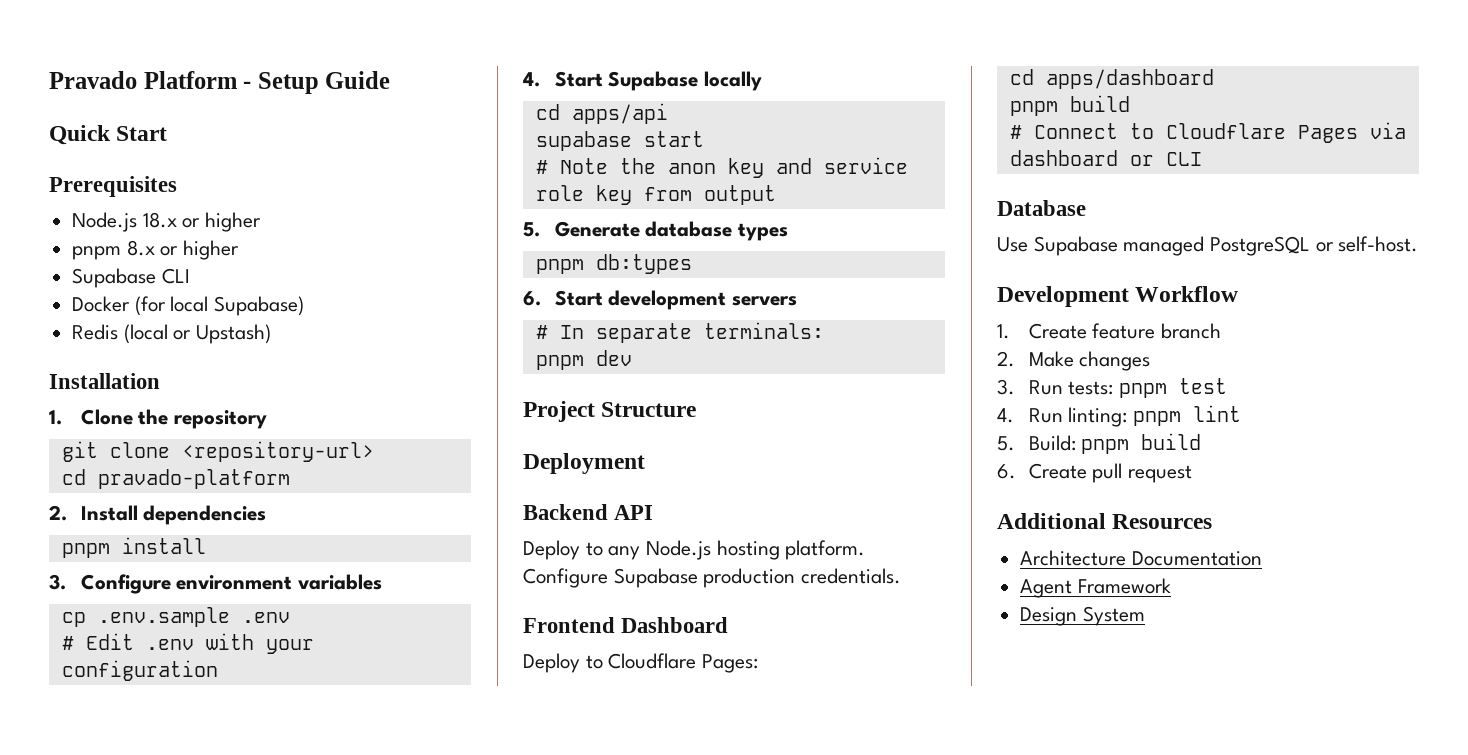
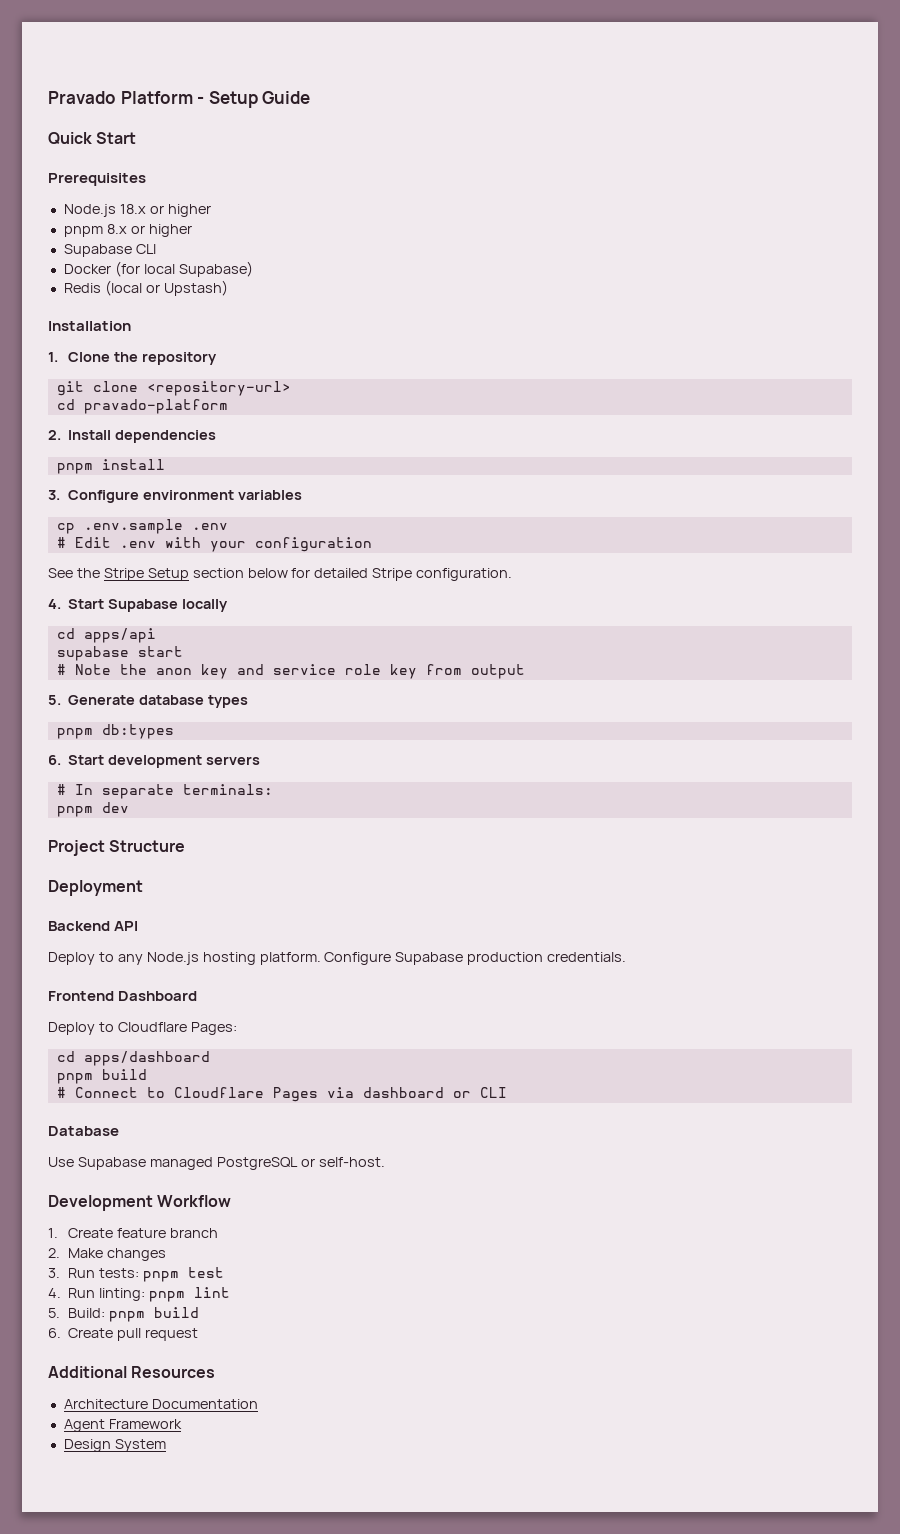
(218, 670) none -> [48,568,513,581] // See the Stripe Setup section below for detailed Stripe configuration.

